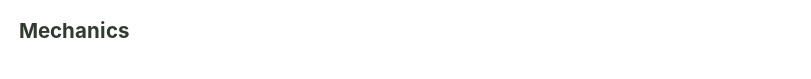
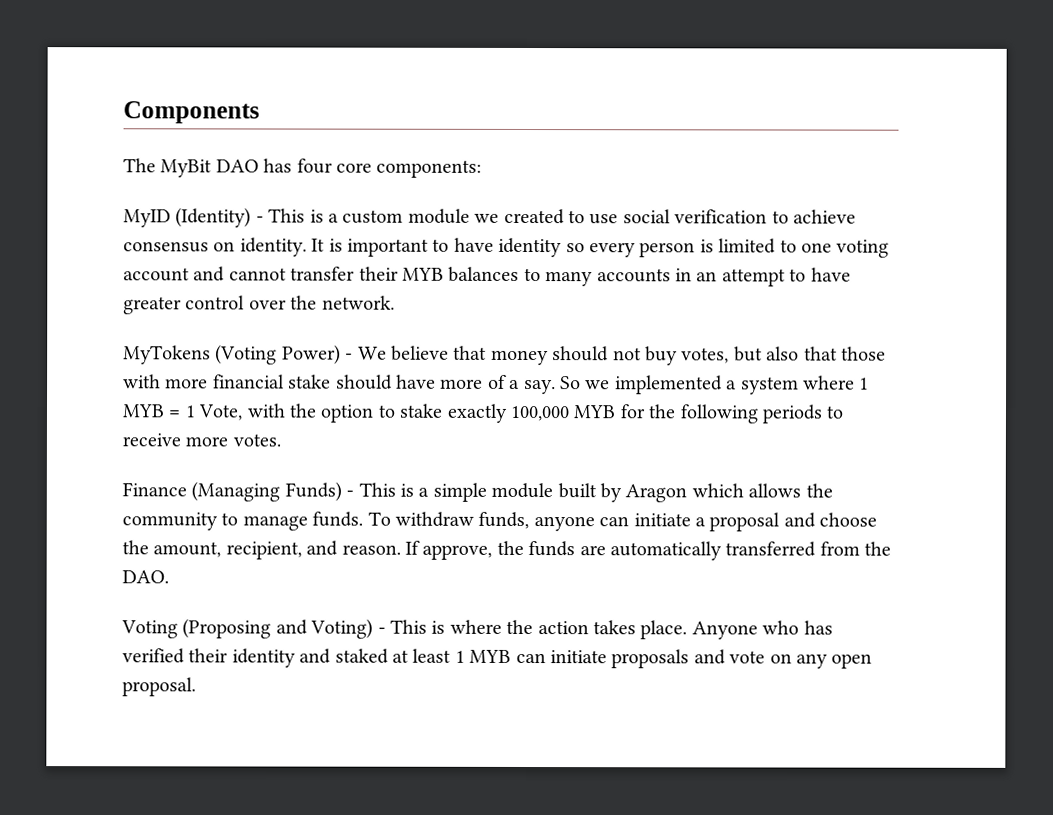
[19,21,129,38] Mechanics -> [123,101,260,124] [123,158,483,178] [123,207,856,228] [123,237,890,258] [123,266,851,287] [123,295,395,315] [123,344,886,366] [123,374,870,395] [122,403,845,424] [122,433,281,447] [122,481,833,503] [122,511,878,532] [122,540,892,561] [122,570,169,584] [121,618,833,640] [122,648,873,669] [122,677,196,697] Components // The MyBit DAO has four core components: // MyID (Identity) - This is a custom module we created to use social verification to achieve consensus on identity. It is important to have identity so every person is limited to one voting account and cannot transfer their MYB balances to many accounts in an attempt to have greater control over the network. // MyTokens (Voting Power) - We believe that money should not buy votes, but also that those with more financial stake should have more of a say. So we implemented a system where 1 MYB = 1 Vote, with the option to stake exactly 100,000 MYB for the following periods to receive more votes. // Finance (Managing Funds) - This is a simple module built by Aragon which allows the community to manage funds. To withdraw funds, anyone can initiate a proposal and choose the amount, recipient, and reason. If approve, the funds are automatically transferred from the DAO. // Voting (Proposing and Voting) - This is where the action takes place. Anyone who has verified their identity and staked at least 1 MYB can initiate proposals and vote on any open proposal.

